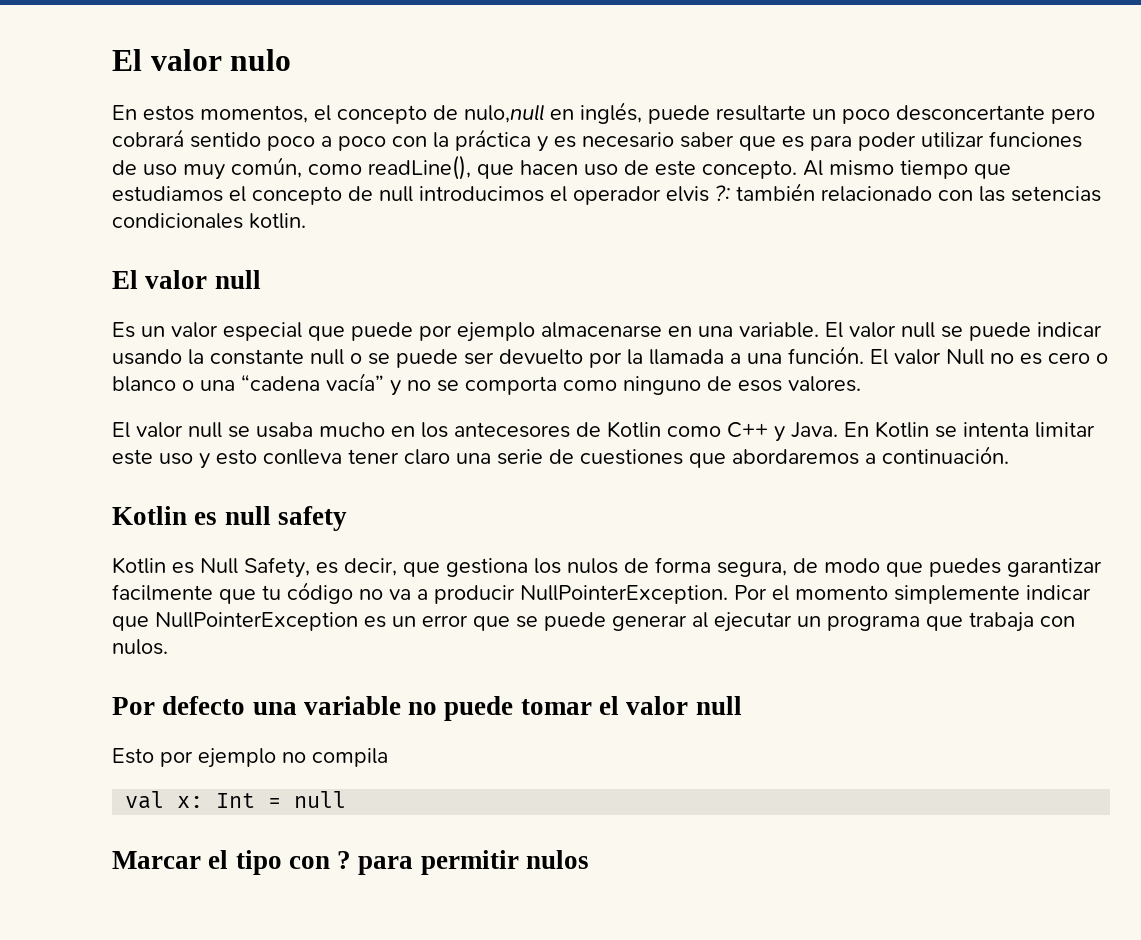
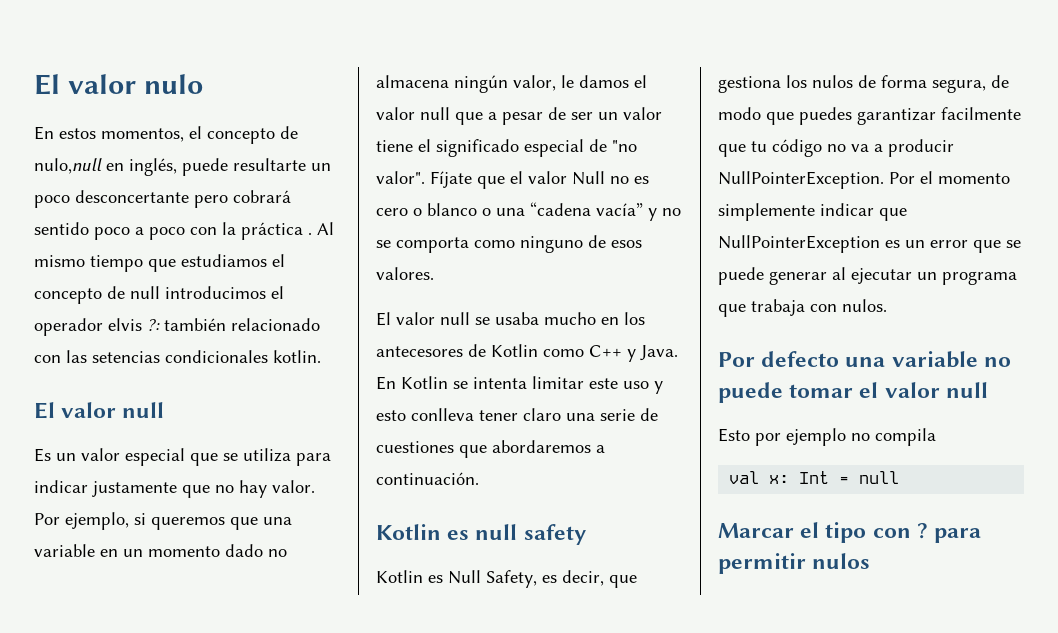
[537,131,1082,152] [112,155,797,180] y es necesario saber que es para poder utilizar funciones de uso muy común, como readLine(), que hacen uso de este concepto. -> [308,232,312,235] .
[351,322,1102,342] [112,346,888,368] puede por ejemplo almacenarse en una variable. El valor null se puede indicar usando la constante null o se puede ser devuelto por la llamada a una función. El -> [223,448,331,466] [34,480,315,498] [34,512,292,530] [34,544,287,557] [376,75,647,93] [376,107,662,125] [376,139,637,157] [376,171,523,189] se utiliza para indicar justamente que no hay valor. Por ejemplo, si queremos que una variable en un momento dado no almacena ningún valor, le damos el valor null que a pesar de ser un valor tiene el significado especial de "no valor". Fíjate que el

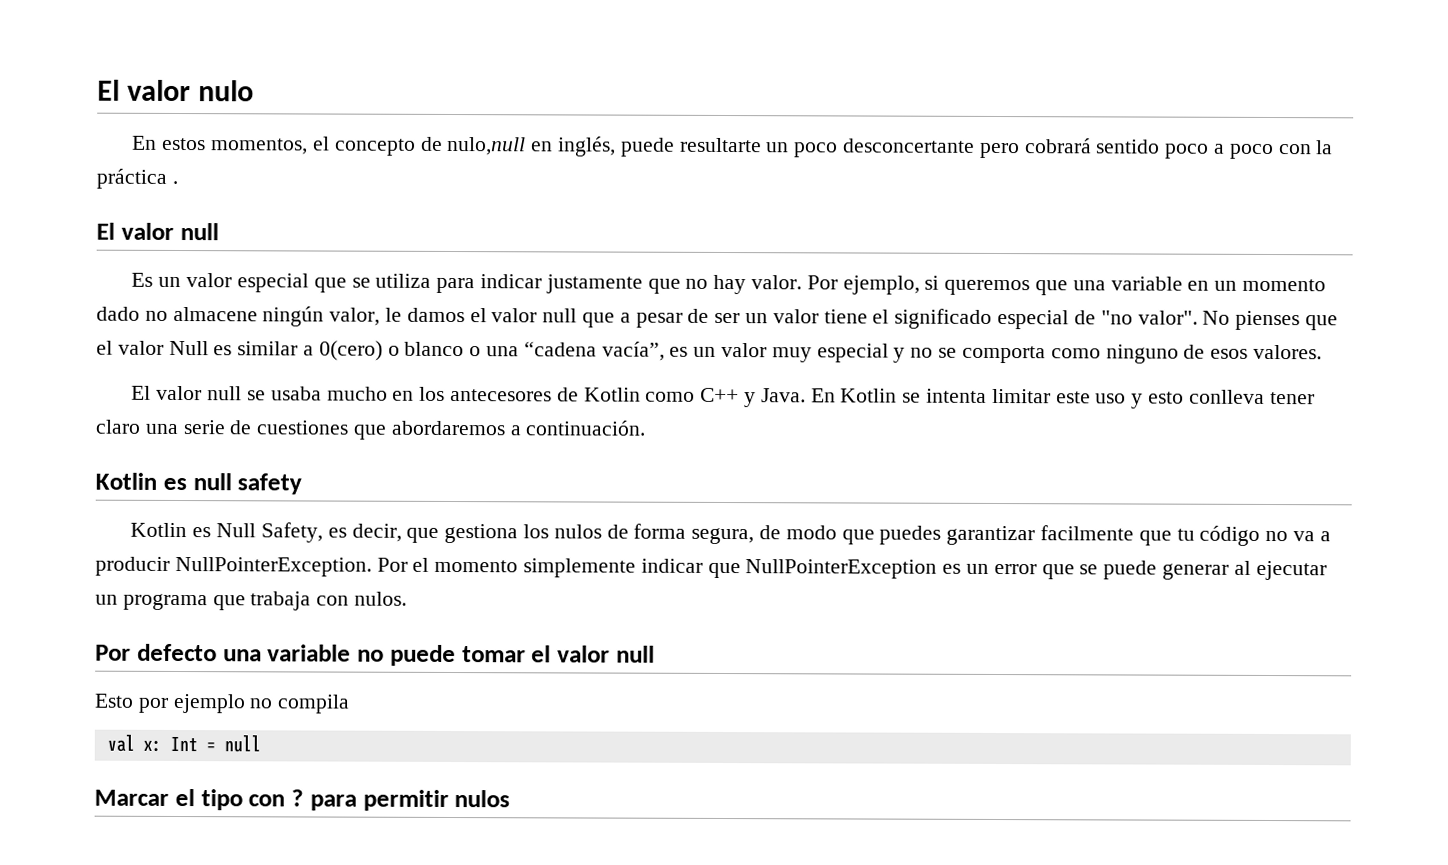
[317,222,334,235] [34,254,285,272] [34,286,284,304] [34,318,320,336] [34,350,321,363] Al mismo tiempo que estudiamos el concepto de null introducimos el operador elvis ?: también relacionado con las setencias condicionales kotlin. -> (178, 182) none
[376,75,449,88] almacena -> [172,306,258,322] almacene
[430,171,472,188] Fíjate -> [1202,310,1301,331] No pienses
[610,176,649,184] [376,208,408,216] no es cero -> [213,340,383,361] es similar a 0(cero)
[596,203,643,216] vacía” -> [601,341,889,363] vacía”, es un valor muy especial

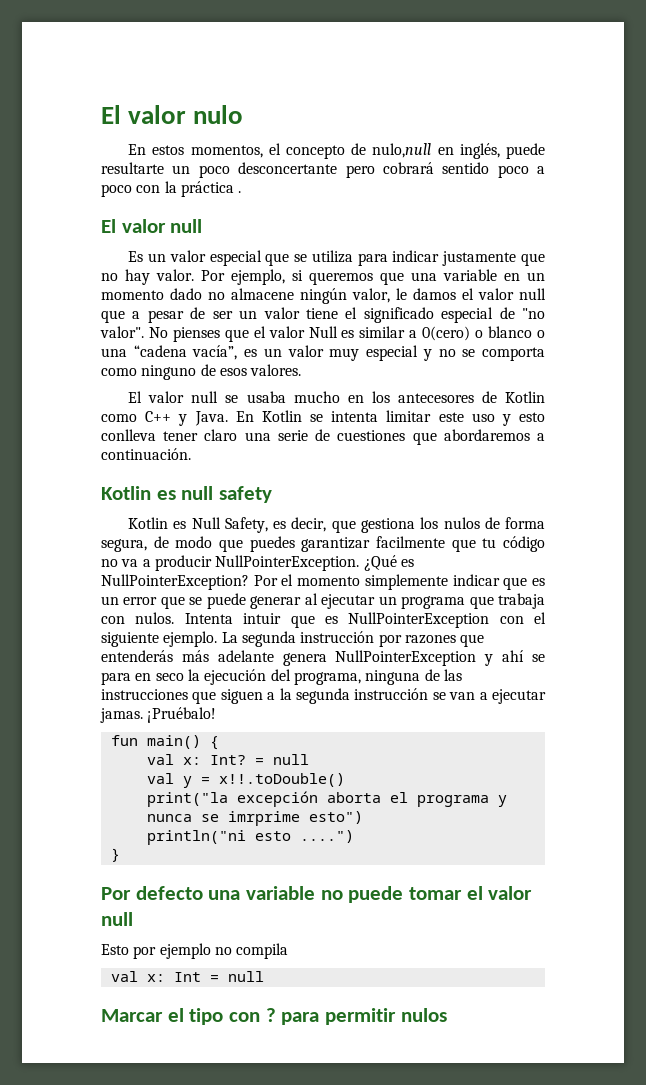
(372, 566) none -> [363,555,414,571] [101,574,249,590] ¿Qué es NullPointerException?
[745,559,938,579] NullPointerException -> (528, 583) none
(408, 598) none -> [184,612,546,628] [101,631,485,647] [101,650,545,666] [101,669,462,685] [101,688,546,704] [100,707,217,723] [110,735,219,750] [146,754,309,765] [146,773,345,788] [146,791,507,807] [146,811,363,826] [146,830,354,845] [110,848,120,862] Intenta intuir que es NullPointerException con el siguiente ejemplo. La segunda instrucción por razones que entenderás más adelante genera NullPointerException y ahí se para en seco la ejecución del programa, ninguna de las instrucciones que siguen a la segunda instrucción se van a ejecutar jamas. ¡Pruébalo! // fun main() { // val x: Int? = null // val y = x!!.toDouble() // print("la excepción aborta el programa y nunca se imrprime esto") // println("ni esto ....") // }

